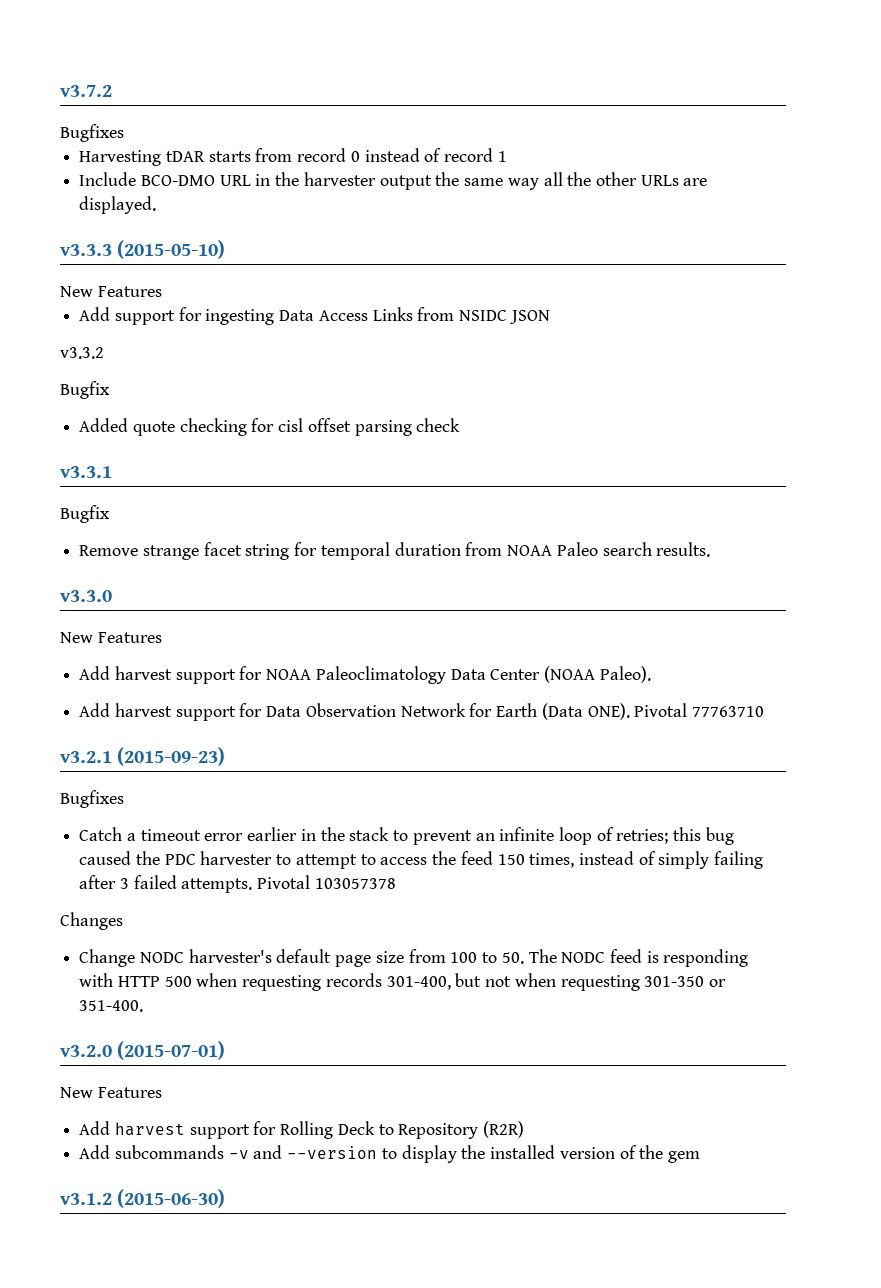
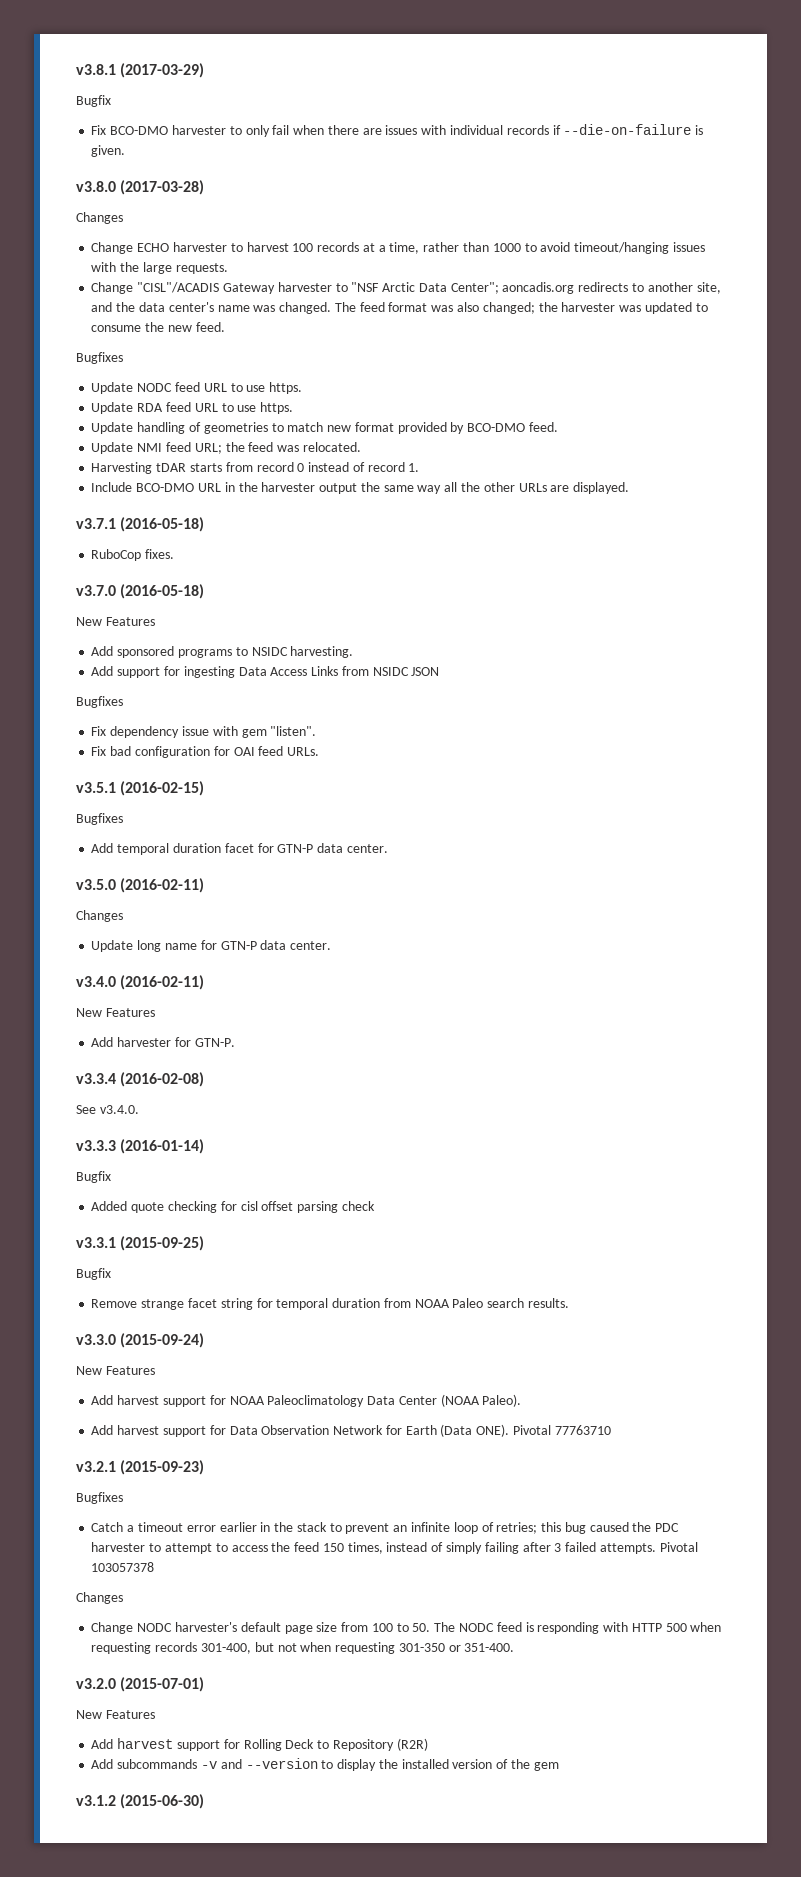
[60,85,112,97] [60,124,124,142] v3.7.2 // Bugfixes -> [76,63,205,78] [76,95,111,107] [91,124,704,137] [91,145,126,157] [76,180,205,195] [76,212,123,224] [91,242,705,254] [91,262,228,274] [91,282,721,294] [91,302,708,314] [91,322,225,332] [76,352,123,364] [91,382,303,394] [91,402,294,414] [91,422,558,434] [91,442,361,454] v3.8.1 (2017-03-29) // Bugfix // Fix BCO-DMO harvester to only fail when there are issues with individual records if --die-on-failure is given. // v3.8.0 (2017-03-28) // Changes // Change ECHO harvester to harvest 100 records at a time, rather than 1000 to avoid timeout/hanging issues with the large requests. // Change "CISL"/ACADIS Gateway harvester to "NSF Arctic Data Center"; aoncadis.org redirects to another site, and the data center's name was changed. The feed format was also changed; the harvester was updated to consume the new feed. // Bugfixes // Update NODC feed URL to use https. // Update RDA feed URL to use https. // Update handling of geometries to match new format provided by BCO-DMO feed. // Update NMI feed URL; the feed was relocated.
[497,151,507,162] 1 -> [408,463,420,472] 1.
[60,240,226,259] [60,286,162,297] v3.3.3 (2015-05-10) // New Features -> [76,517,205,532] [91,549,175,561] [76,584,205,599] [76,617,155,626] [91,646,354,658] v3.7.1 (2016-05-18) // RuboCop fixes. // v3.7.0 (2016-05-18) // New Features // Add sponsored programs to NSIDC harvesting.
[60,347,104,359] v3.3.2 -> [76,696,123,708] [91,726,317,738] [91,746,320,758] [76,781,205,796] [76,813,123,825] [91,843,388,855] [76,878,205,893] [76,910,123,922] [91,940,332,952] [76,975,205,990] [76,1008,155,1017] [91,1037,235,1047] [76,1072,205,1087] [76,1105,139,1114] [76,1139,205,1154] Bugfixes // Fix dependency issue with gem "listen". // Fix bad configuration for OAI feed URLs. // v3.5.1 (2016-02-15) // Bugfixes // Add temporal duration facet for GTN-P data center. // v3.5.0 (2016-02-11) // Changes // Update long name for GTN-P data center. // v3.4.0 (2016-02-11) // New Features // Add harvester for GTN-P. // v3.3.4 (2016-02-08) // See v3.4.0. // v3.3.3 (2016-01-14)
(112, 472) none -> [120,1236,205,1251] (2015-09-25)
(112, 596) none -> [120,1333,205,1348] (2015-09-24)

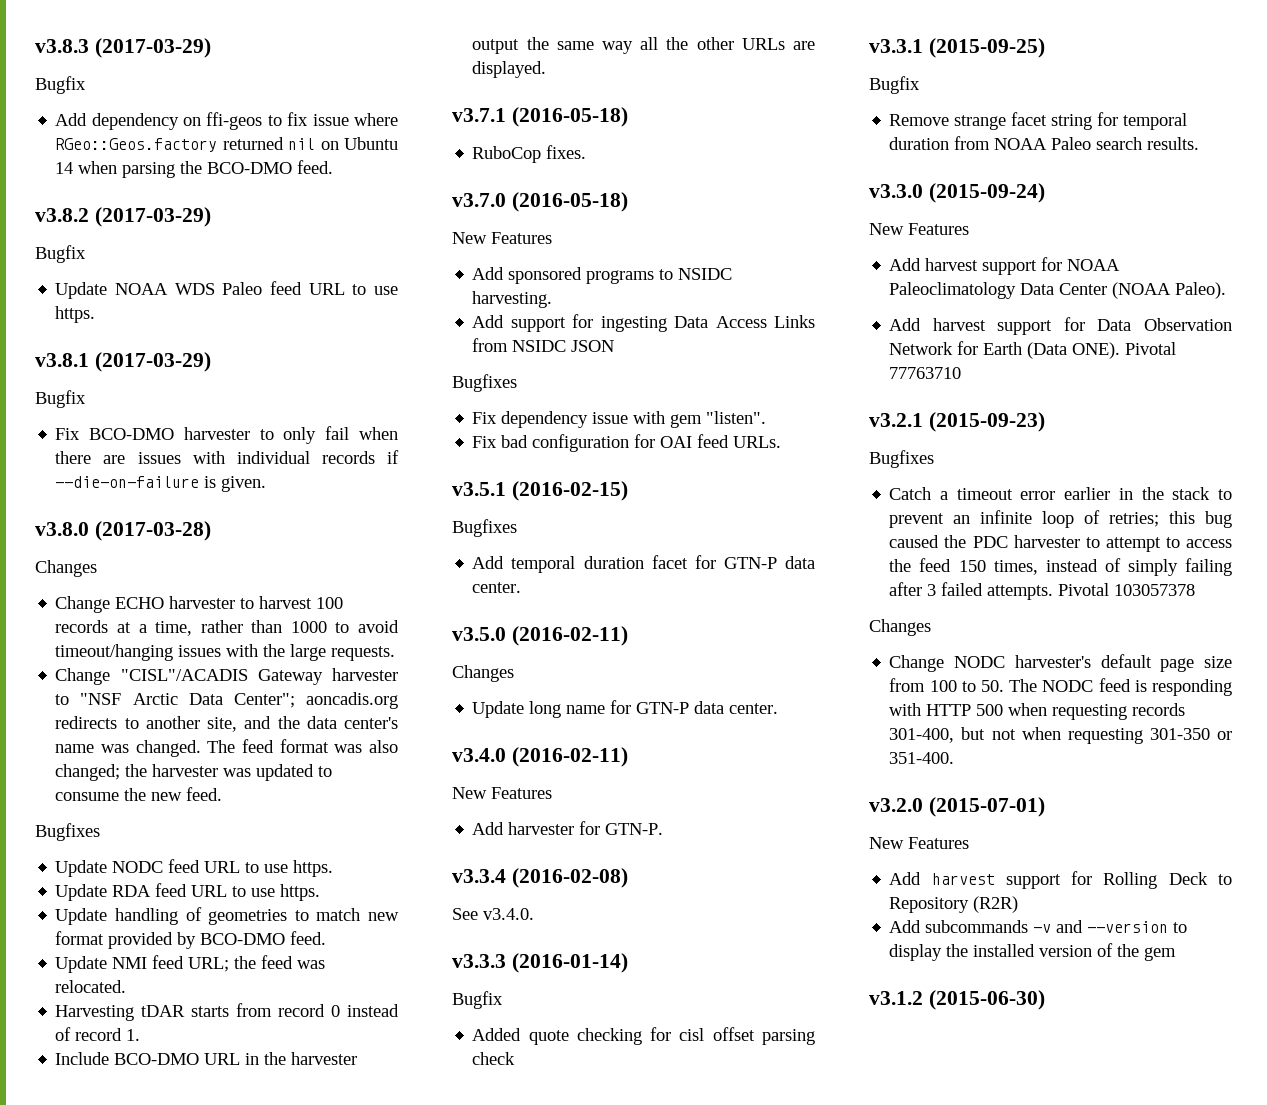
(76, 69) none -> [35,38,211,58] [35,76,86,94] [55,112,398,130] [55,137,398,152] [55,160,334,178] [35,207,211,227] [35,245,86,263] [55,281,398,299] [55,306,96,323] v3.8.3 (2017-03-29) // Bugfix // Add dependency on ffi-geos to fix issue where RGeo::Geos.factory returned nil on Ubuntu 14 when parsing the BCO-DMO feed. // v3.8.2 (2017-03-29) // Bugfix // Update NOAA WDS Paleo feed URL to use https. //

